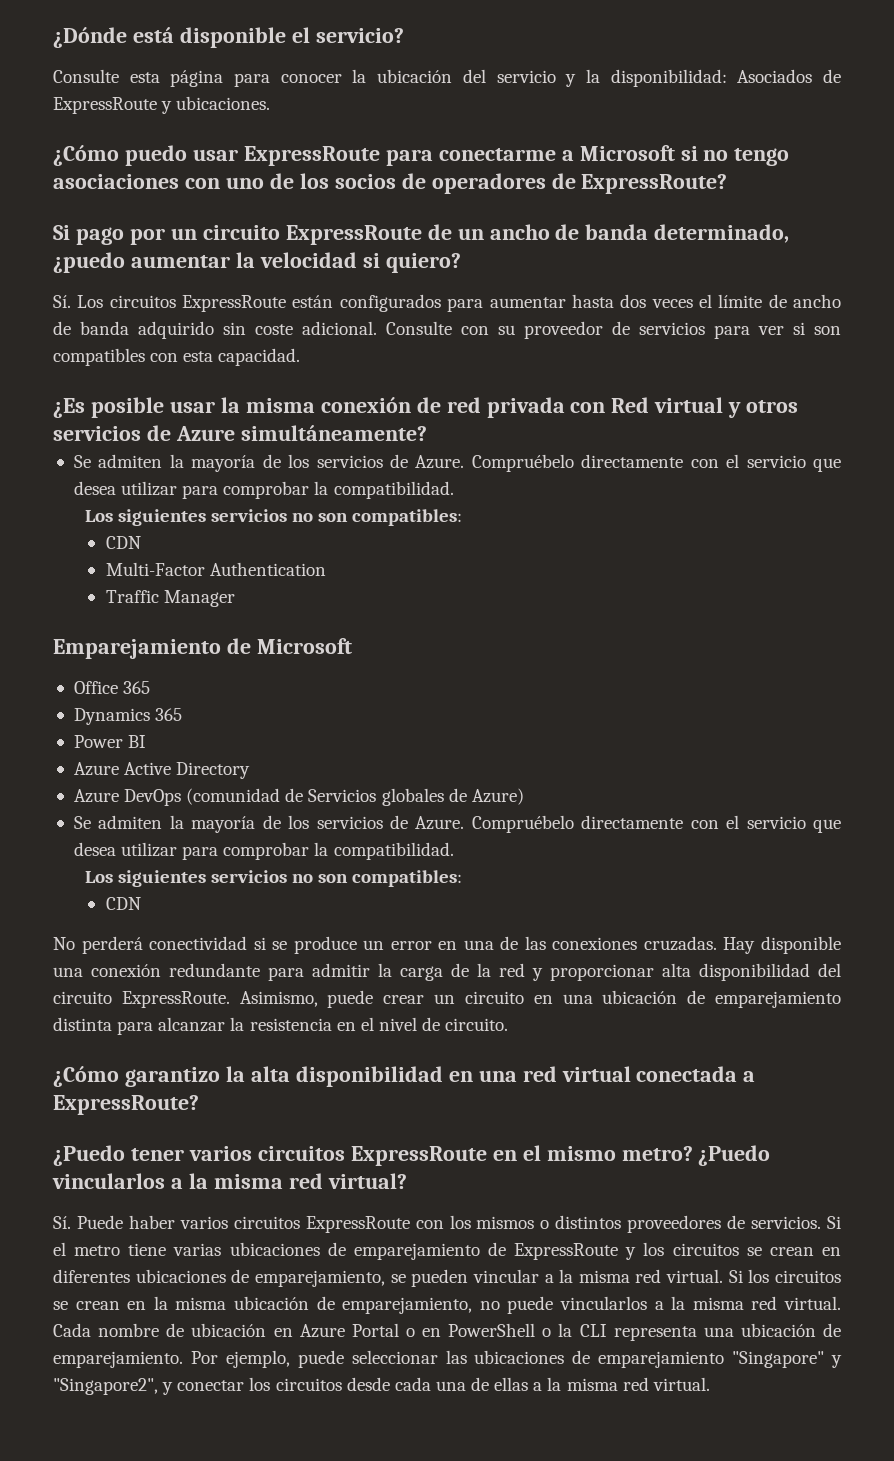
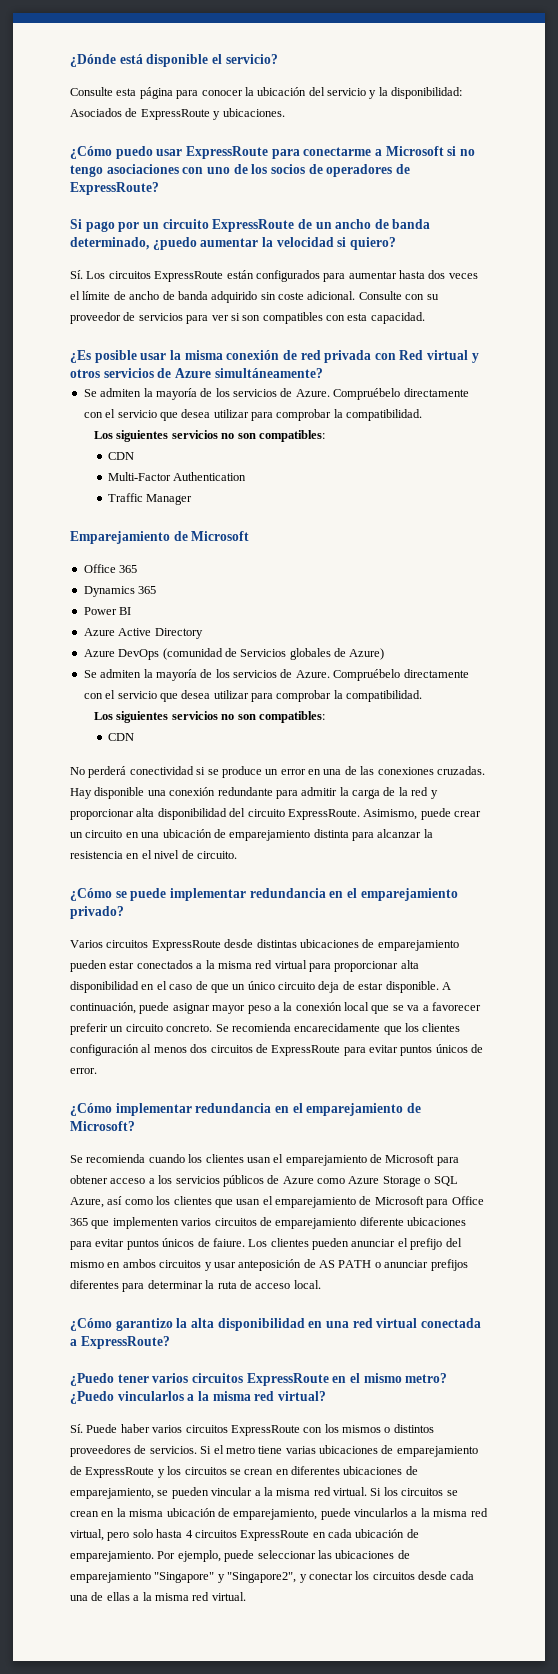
(509, 1024) none -> [70,888,458,901] [70,906,124,919] [70,939,459,951] [70,960,419,972] [70,981,451,993] [70,1002,481,1014] [70,1023,461,1035] [70,1044,484,1056] [70,1068,97,1074] [70,1103,421,1116] [70,1121,135,1131] [70,1154,459,1166] [70,1175,458,1187] [70,1196,484,1208] [70,1217,466,1229] [70,1238,462,1250] [70,1259,468,1271] [70,1280,321,1292] // ¿Cómo se puede implementar redundancia en el emparejamiento privado? // Varios circuitos ExpressRoute desde distintas ubicaciones de emparejamiento pueden estar conectados a la misma red virtual para proporcionar alta disponibilidad en el caso de que un único circuito deja de estar disponible. A continuación, puede asignar mayor peso a la conexión local que se va a favorecer preferir un circuito concreto. Se recomienda encarecidamente que los clientes configuración al menos dos circuitos de ExpressRoute para evitar puntos únicos de error. // ¿Cómo implementar redundancia en el emparejamiento de Microsoft? // Se recomienda cuando los clientes usan el emparejamiento de Microsoft para obtener acceso a los servicios públicos de Azure como Azure Storage o SQL Azure, así como los clientes que usan el emparejamiento de Microsoft para Office 365 que implementen varios circuitos de emparejamiento diferente ubicaciones para evitar puntos únicos de faiure. Los clientes pueden anunciar el prefijo del mismo en ambos circuitos y usar anteposición de AS PATH o anunciar prefijos diferentes para determinar la ruta de acceso local.
[479,1301,500,1310] no -> (318, 1514) none
[784,1296,842,1310] [53,1323,734,1341] virtual. Cada nombre de ubicación en Azure Portal o en PowerShell o la CLI representa una -> [70,1529,352,1541] virtual, pero solo hasta 4 circuitos ExpressRoute en cada

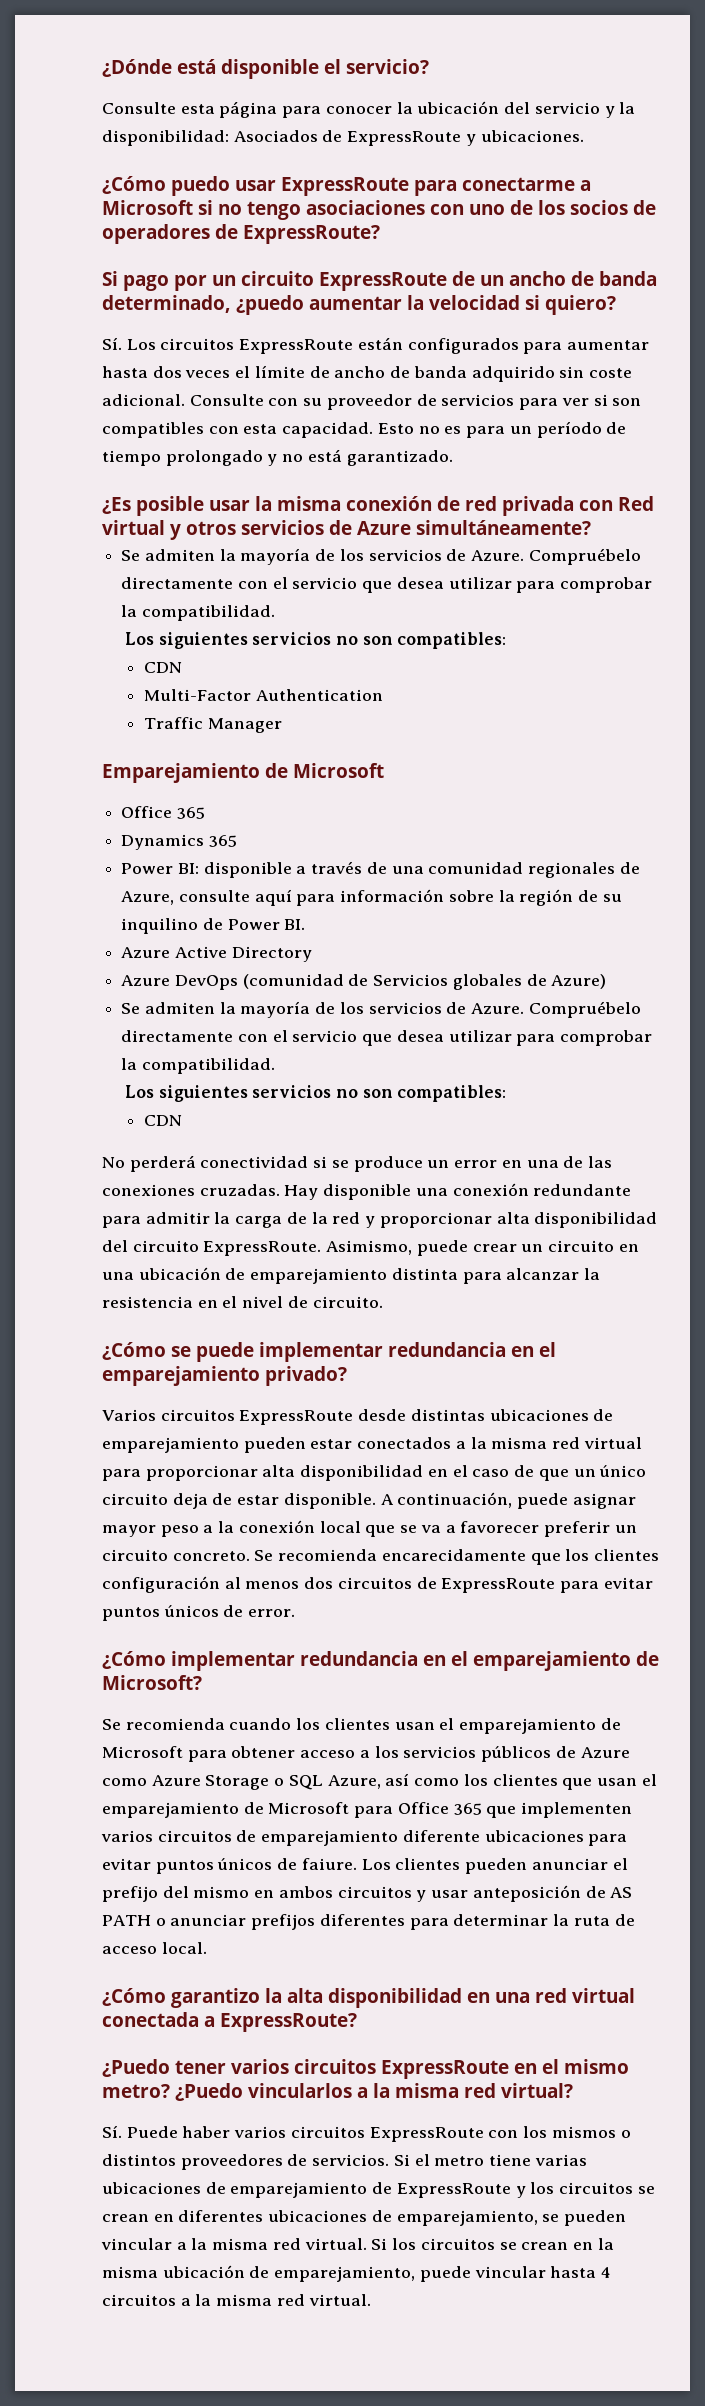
(425, 318) none -> [377,421,627,438] [102,449,453,466] Esto no es para un período de tiempo prolongado y no está garantizado.
[119,607,132,615] BI -> [177,861,640,878] [121,889,622,906] [121,918,306,934] BI: disponible a través de una comunidad regionales de Azure, consulte aquí para información sobre la región de su inquilino de Power BI.
[354,1508,488,1517] [70,1529,419,1541] [70,1550,410,1562] [70,1571,475,1583] [70,1592,130,1601] vincularlos a la misma red virtual, pero solo hasta 4 circuitos ExpressRoute en cada ubicación de emparejamiento. Por ejemplo, puede seleccionar las ubicaciones de emparejamiento "Singapore" y "Singapore2", y conectar los circuitos desde cada una de ellas -> [474,2266,612,2278] [102,2294,176,2306] vincular hasta 4 circuitos

